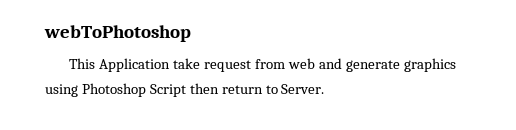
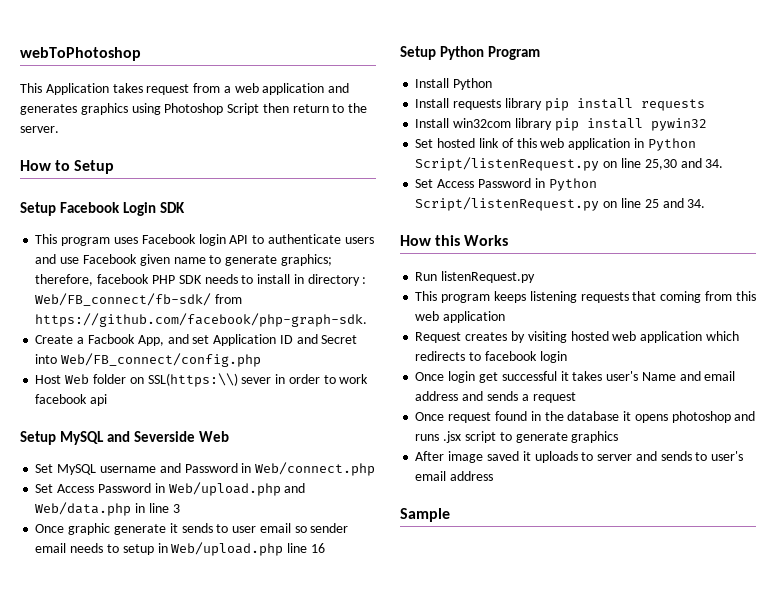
[173,58,201,69] take -> [112,83,143,93] takes
[287,58,400,72] web and generate -> [223,83,350,95] [20,104,77,115] a web application and generates
[281,84,325,94] Server. -> [348,103,368,113] [20,126,59,133] [20,160,115,174] [20,202,185,216] [35,234,374,246] [35,254,332,266] [35,274,367,286] [35,293,243,306] [35,313,368,327] [35,334,358,346] [35,353,262,367] [35,373,369,387] [35,394,108,406] [20,431,229,445] [35,462,376,476] [35,482,306,496] [35,502,180,516] [35,523,349,535] [35,542,325,556] [400,46,540,60] [415,78,493,90] [415,98,705,111] [415,118,707,131] [415,138,696,151] [415,157,724,171] [415,178,597,191] [415,197,706,211] [400,235,509,246] [415,271,536,283] [415,291,756,303] [415,311,506,323] [415,331,739,343] [415,351,567,363] [415,371,736,383] [415,391,576,403] [415,411,756,423] [415,431,619,443] [415,451,744,463] [415,471,494,481] [400,508,450,522] the server. // How to Setup // Setup Facebook Login SDK // This program uses Facebook login API to authenticate users and use Facebook given name to generate graphics; therefore, facebook PHP SDK needs to install in directory : Web/FB_connect/fb-sdk/ from https://github.com/facebook/php-graph-sdk. // Create a Facbook App, and set Application ID and Secret into Web/FB_connect/config.php // Host Web folder on SSL(https:\\) sever in order to work facebook api // Setup MySQL and Severside Web // Set MySQL username and Password in Web/connect.php // Set Access Password in Web/upload.php and Web/data.php in line 3 // Once graphic generate it sends to user email so sender email needs to setup in Web/upload.php line 16 // Setup Python Program // Install Python // Install requests library pip install requests // Install win32com library pip install pywin32 // Set hosted link of this web application in Python Script/listenRequest.py on line 25,30 and 34. // Set Access Password in Python Script/listenRequest.py on line 25 and 34. // How this Works // Run listenRequest.py // This program keeps listening requests that coming from this web application // Request creates by visiting hosted web application which redirects to facebook login // Once login get successful it takes user's Name and email address and sends a request // Once request found in the database it opens photoshop and runs .jsx script to generate graphics // After image saved it uploads to server and sends to user's email address // Sample

